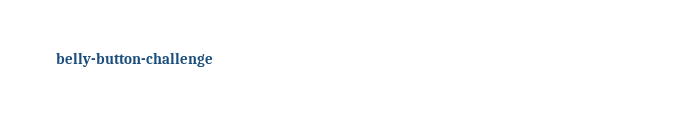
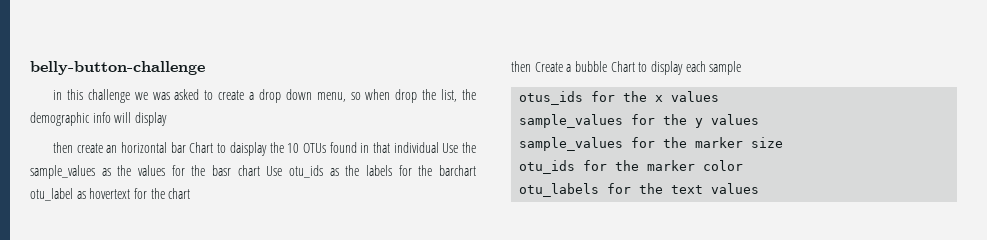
(213, 59) none -> [53,89,477,103] [30,112,167,126] [53,142,476,156] [30,165,477,179] [30,188,191,201] [511,61,742,75] [519,91,720,105] [519,114,760,128] [519,137,784,151] [519,160,744,174] [519,183,760,197] // in this challenge we was asked to create a drop down menu, so when drop the list, the demographic info will display // then create an horizontal bar Chart to daisplay the 10 OTUs found in that individual Use the sample_values as the values for the basr chart Use otu_ids as the labels for the barchart otu_label as hovertext for the chart // then Create a bubble Chart to display each sample // otus_ids for the x values // sample_values for the y values // sample_values for the marker size // otu_ids for the marker color // otu_labels for the text values

